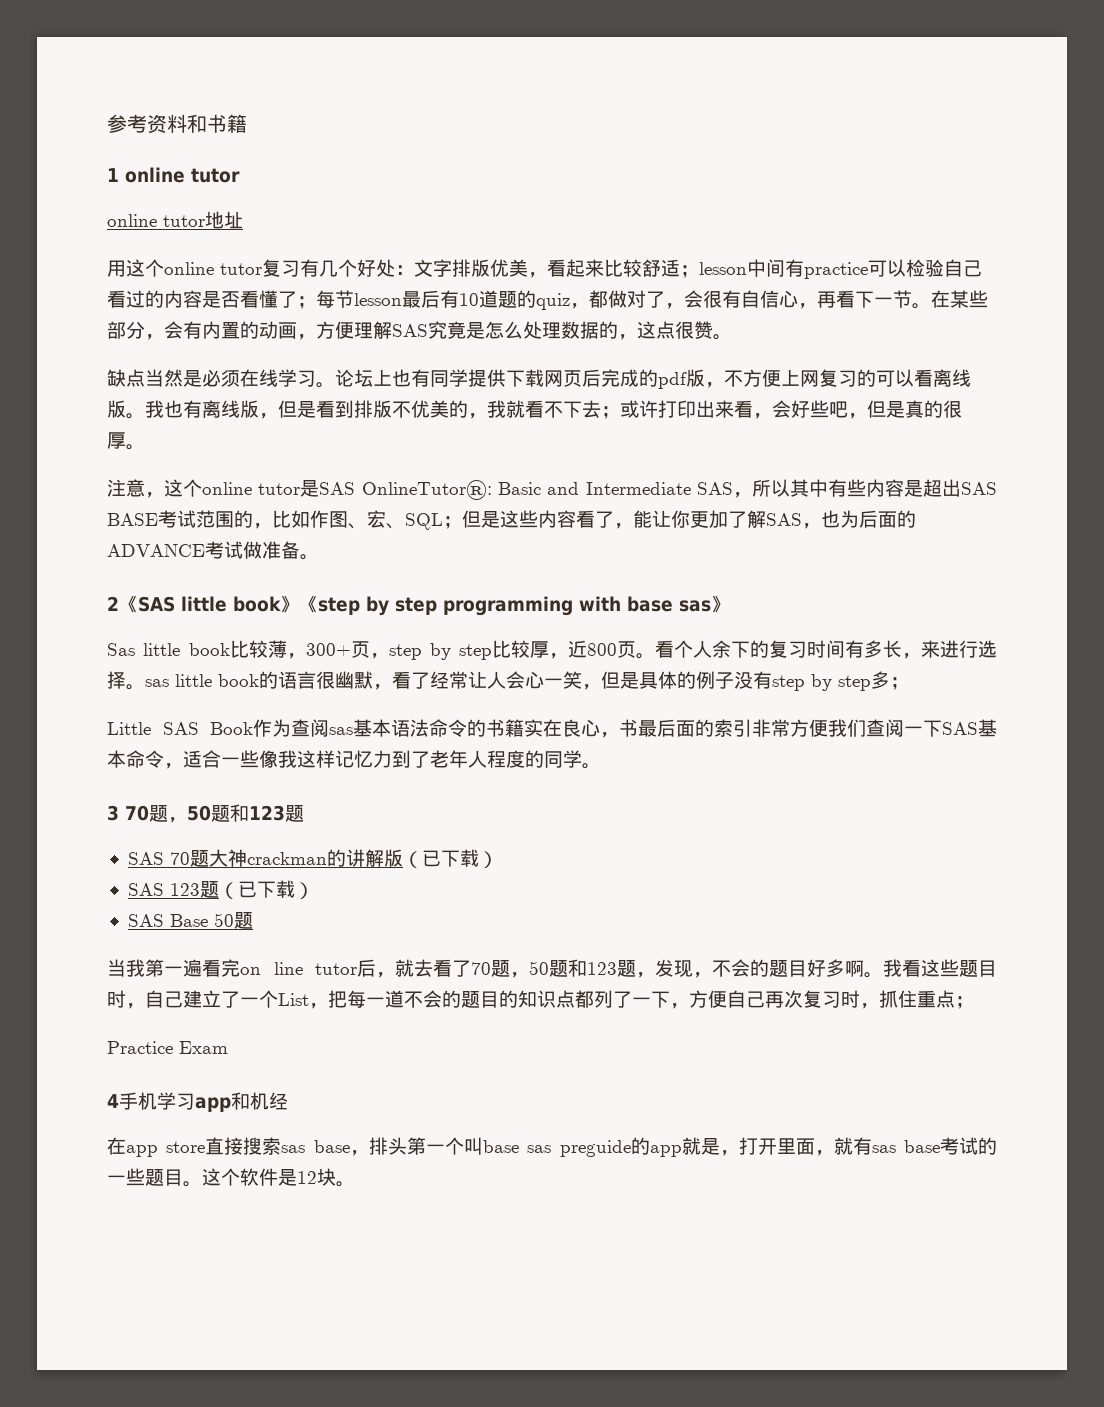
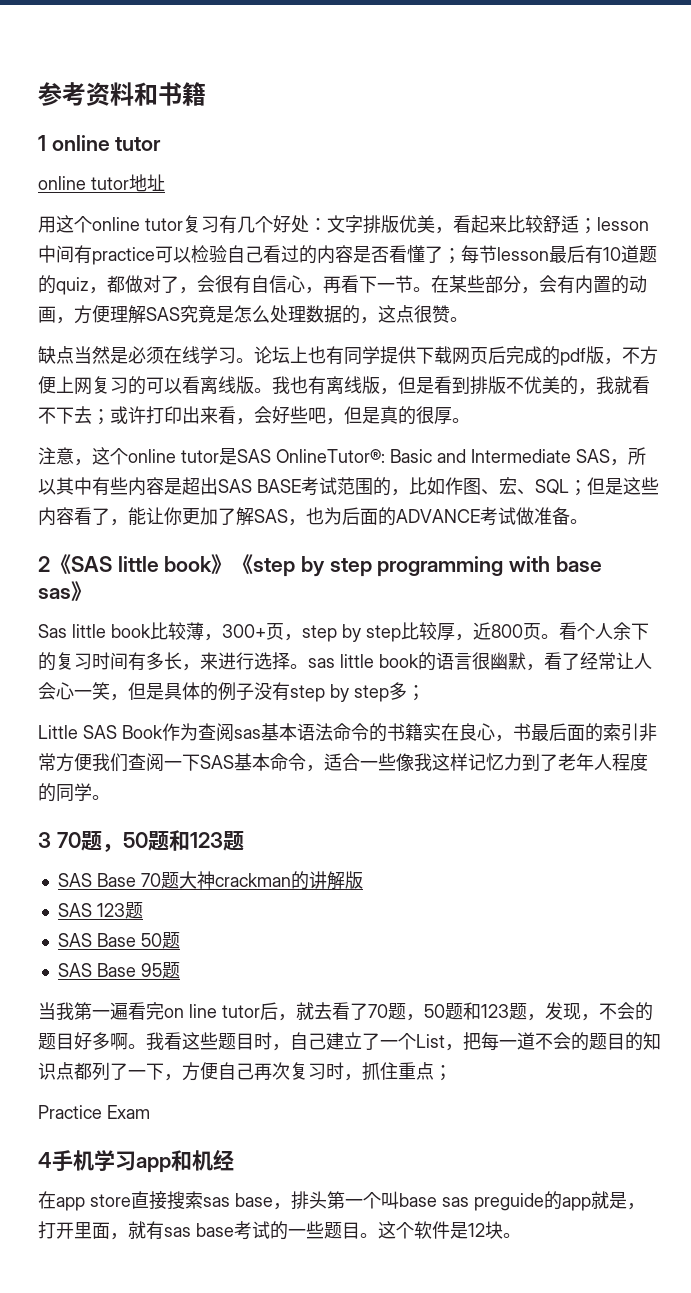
(164, 858) none -> [96,873,136,887] Base
[402,849,498,868] （已下载） -> (363, 880) none
[218,880,314,899] （已下载） -> (143, 910) none
(253, 920) none -> [57,962,180,979] // SAS Base 95题

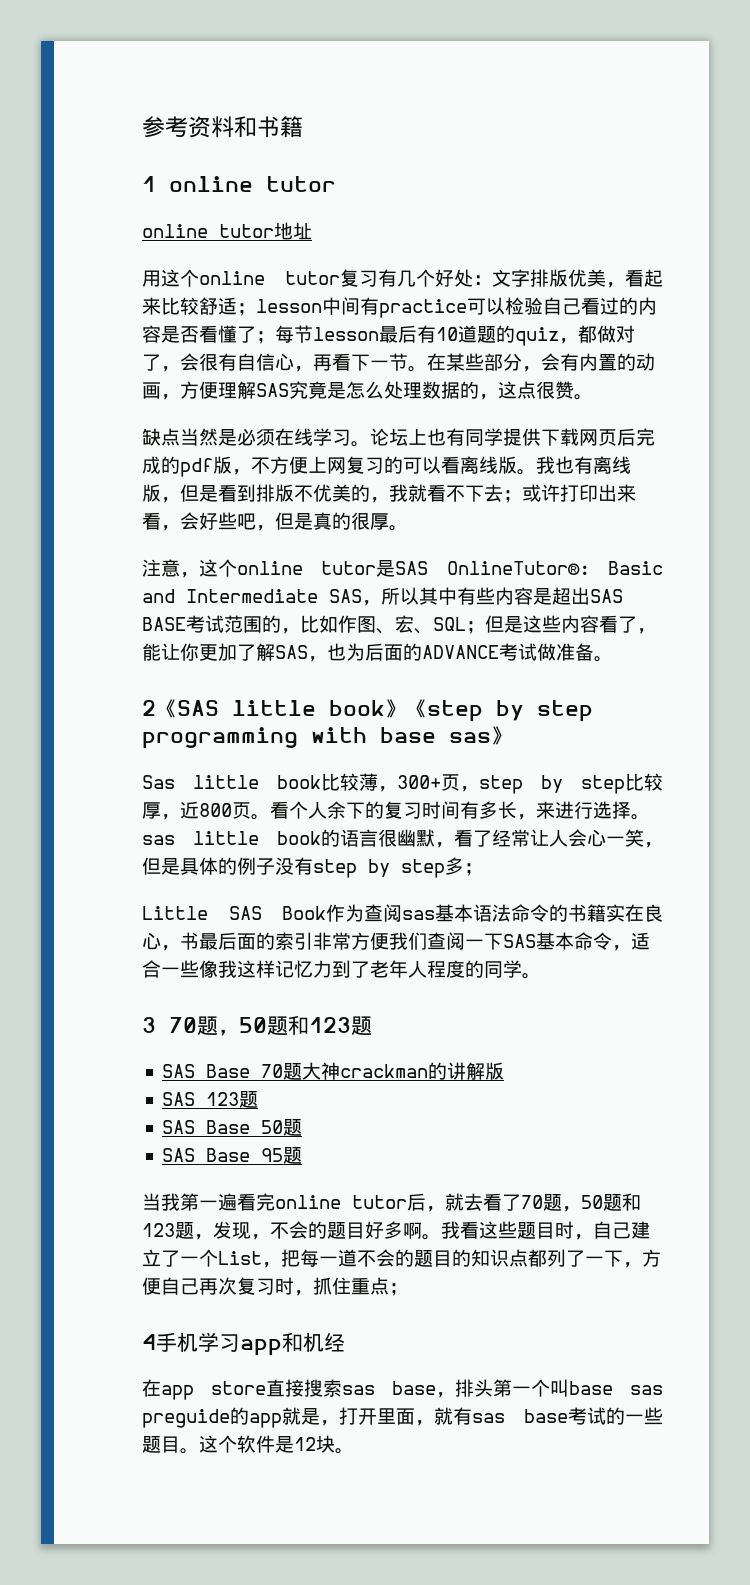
[164,1004,217,1018] on line -> [275,1195,341,1209] online
[38,1105,150,1119] // Practice Exam -> (408, 1289) none

